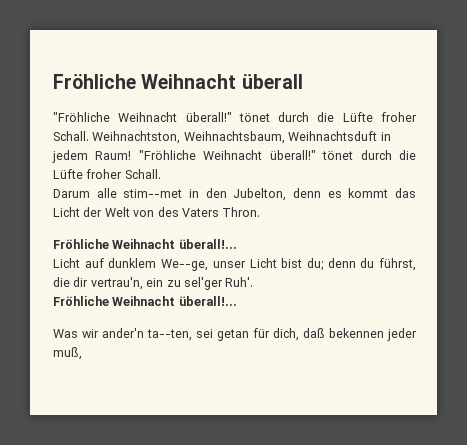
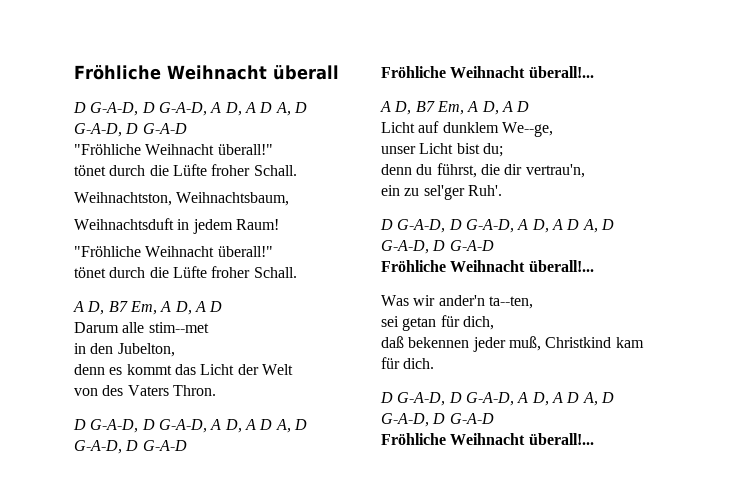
[53,112,417,122] [53,131,391,144] [52,150,416,163] [53,169,161,179] "Fröhliche Weihnacht überall!" tönet durch die Lüfte froher Schall. Weihnachtston, Weihnachtsbaum, Weihnachtsduft in jedem Raum! "Fröhliche Weihnacht überall!" tönet durch die Lüfte froher Schall. -> [73,102,307,116] [74,123,187,137] [74,144,273,155] [74,164,297,176] [74,192,290,206] [74,218,279,234] [74,246,273,257] [74,266,297,278] [73,301,223,315] D G-A-D, D G-A-D, A D, A D A, D G-A-D, D G-A-D // "Fröhliche Weihnacht überall!" // tönet durch die Lüfte froher Schall. // Weihnachtston, Weihnachtsbaum, // Weihnachtsduft in jedem Raum! // "Fröhliche Weihnacht überall!" // tönet durch die Lüfte froher Schall. // A D, B7 Em, A D, A D
(183, 193) none -> (209, 327) //
(287, 194) none -> (175, 350) //
(130, 212) none -> (293, 369) //
[53,239,237,249] Fröhliche Weihnacht überall!... -> [73,419,307,433] [74,440,187,454] [381,66,594,78] [380,101,530,115] D G-A-D, D G-A-D, A D, A D A, D G-A-D, D G-A-D // Fröhliche Weihnacht überall!... // A D, B7 Em, A D, A D
(209, 265) none -> (553, 129) //
(323, 264) none -> (503, 150) //
(143, 283) none -> (585, 171) //
(254, 282) none -> [380,219,614,233] [381,240,494,254] // D G-A-D, D G-A-D, A D, A D A, D G-A-D, D G-A-D
(192, 335) none -> (533, 302) //
(299, 334) none -> (494, 323) //
(82, 353) none -> [545,337,644,348] [381,357,435,369] [380,392,614,406] [381,413,494,427] [381,433,594,445] Christkind kam für dich. // D G-A-D, D G-A-D, A D, A D A, D G-A-D, D G-A-D // Fröhliche Weihnacht überall!...

